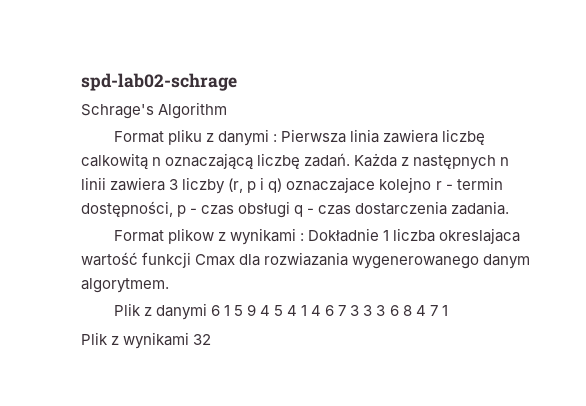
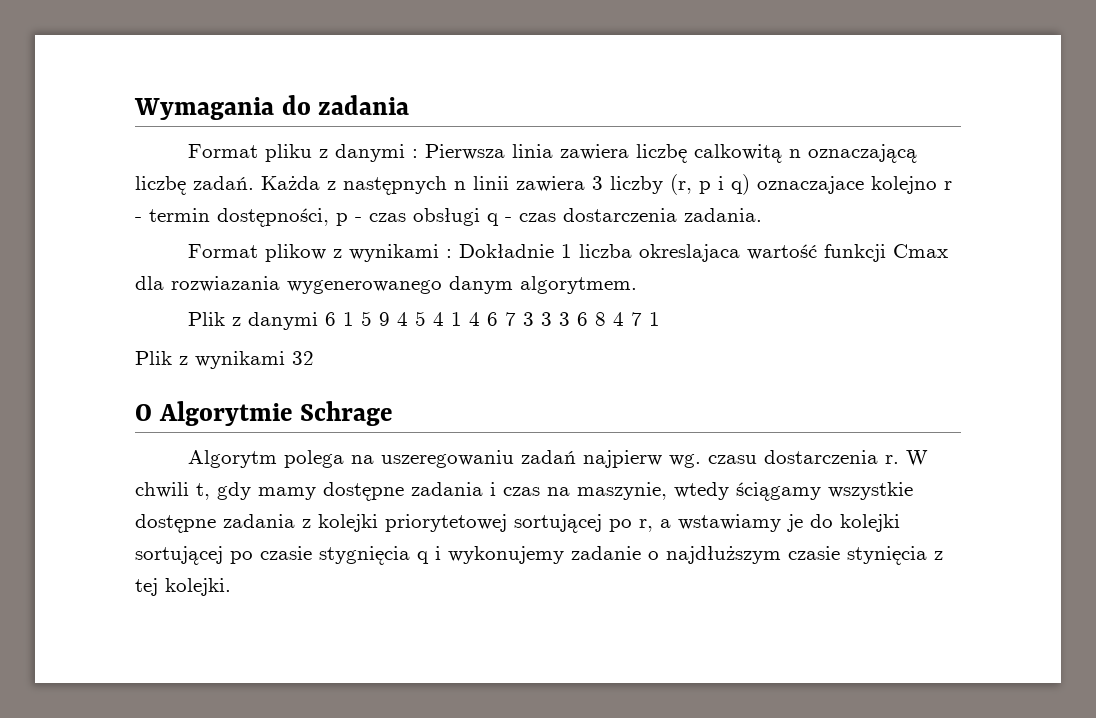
[81,73,237,91] [81,102,228,119] spd-lab02-schrage // Schrage's Algorithm -> [134,95,410,120] Wymagania do zadania
(212, 339) none -> [135,401,394,426] [187,450,928,468] [135,482,913,501] [135,514,900,533] [135,546,943,565] [135,578,231,596] // O Algorytmie Schrage // Algorytm polega na uszeregowaniu zadań najpierw wg. czasu dostarczenia r. W chwili t, gdy mamy dostępne zadania i czas na maszynie, wtedy ściągamy wszystkie dostępne zadania z kolejki priorytetowej sortującej po r, a wstawiamy je do kolejki sortującej po czasie stygnięcia q i wykonujemy zadanie o najdłuższym czasie stynięcia z tej kolejki.

